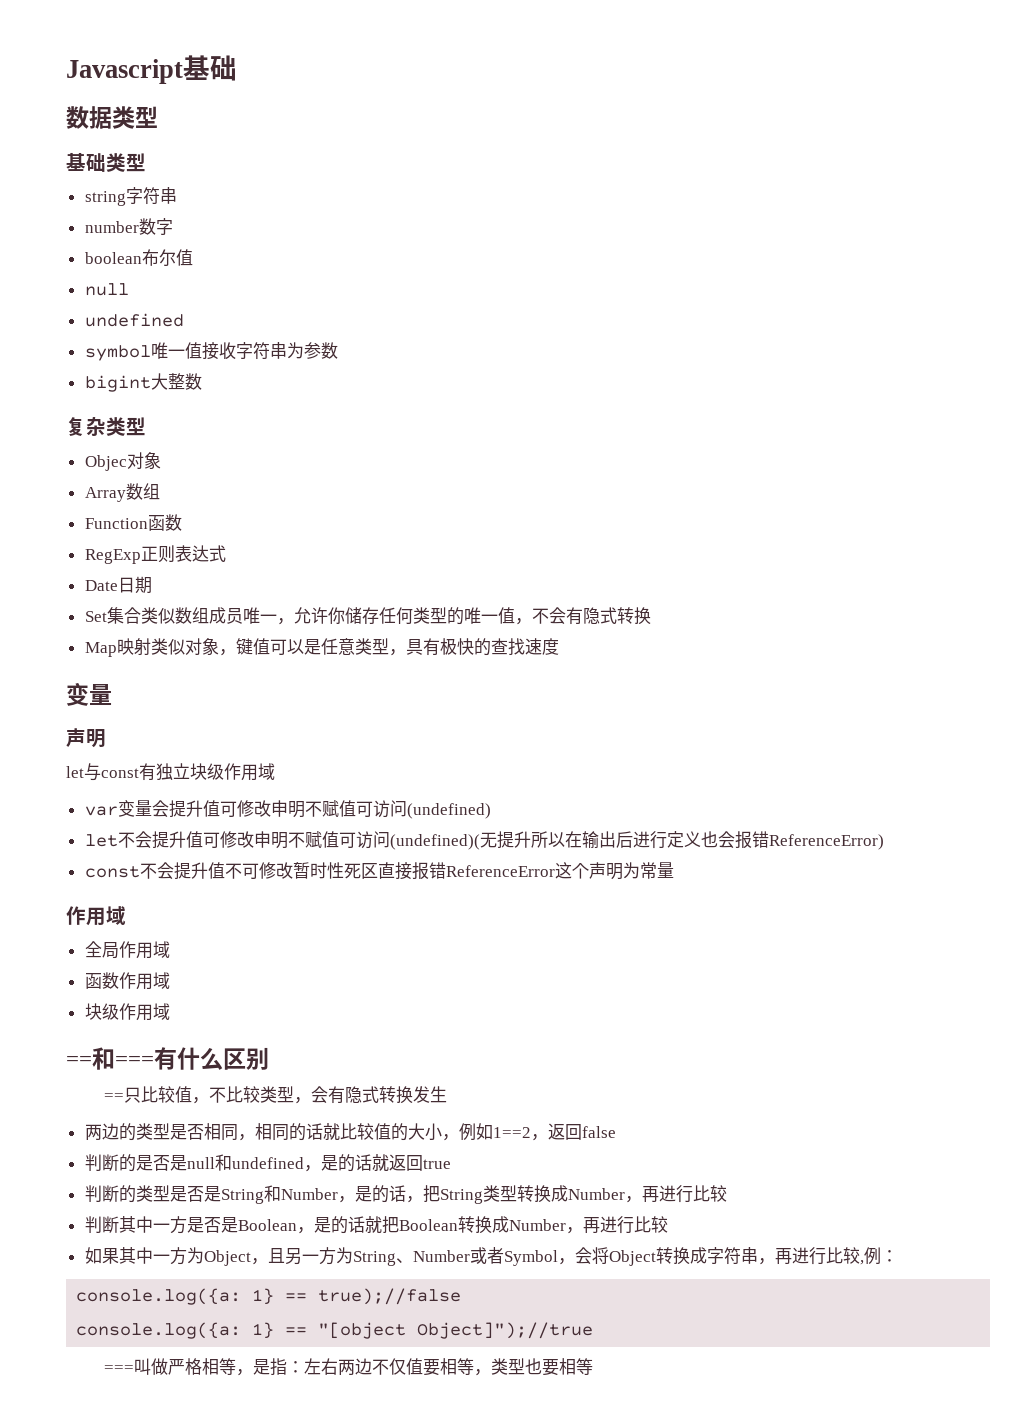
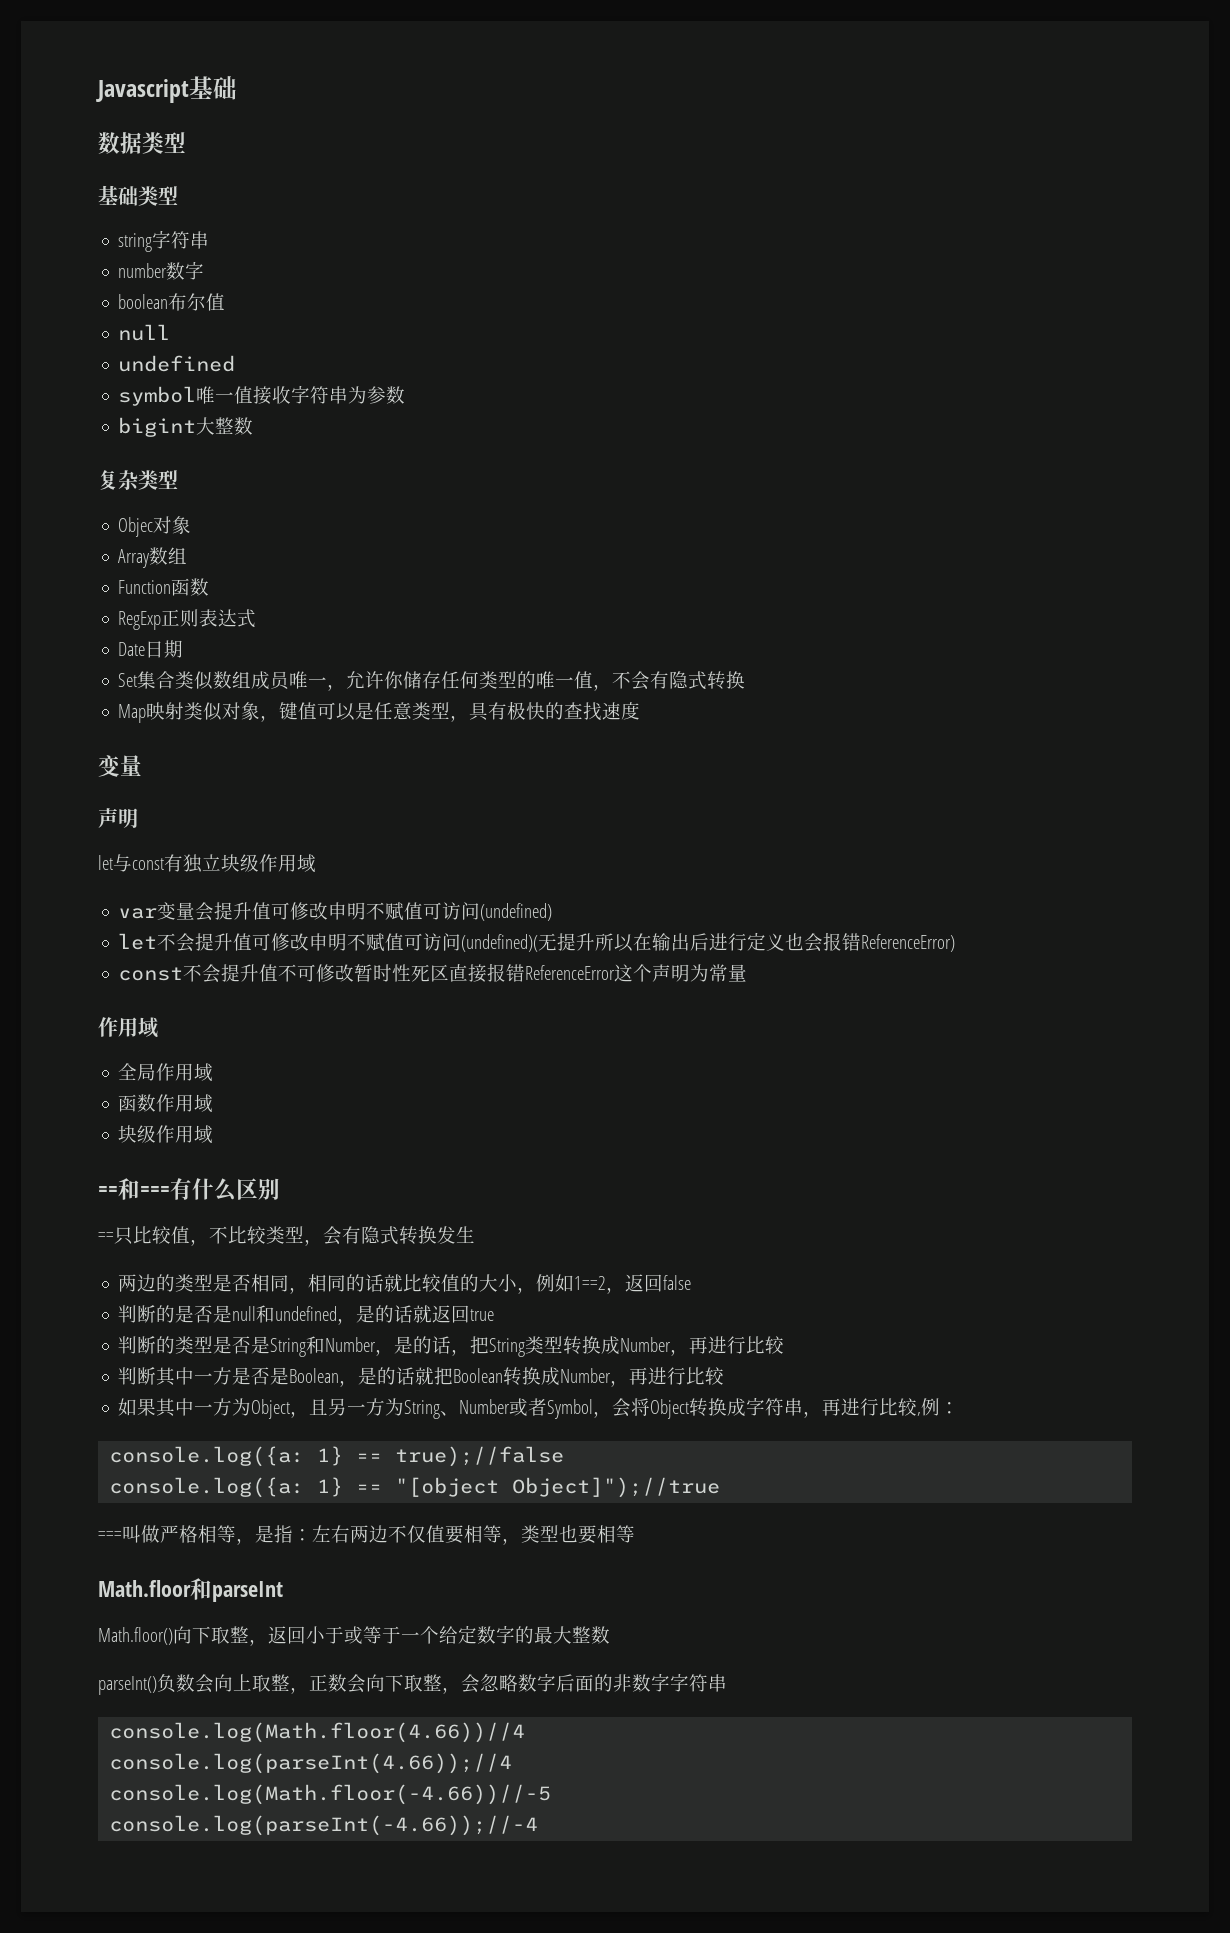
(593, 1366) none -> [98,1578,283,1602] [98,1625,610,1646] [98,1673,727,1695] [109,1722,526,1743] [109,1753,513,1774] [109,1784,552,1805] [109,1815,539,1836] // Math.floor和parseInt // Math.floor()向下取整，返回小于或等于一个给定数字的最大整数 // parseInt()负数会向上取整，正数会向下取整，会忽略数字后面的非数字字符串 // console.log(Math.floor(4.66))//4 // console.log(parseInt(4.66));//4 // console.log(Math.floor(-4.66))//-5 // console.log(parseInt(-4.66));//-4

